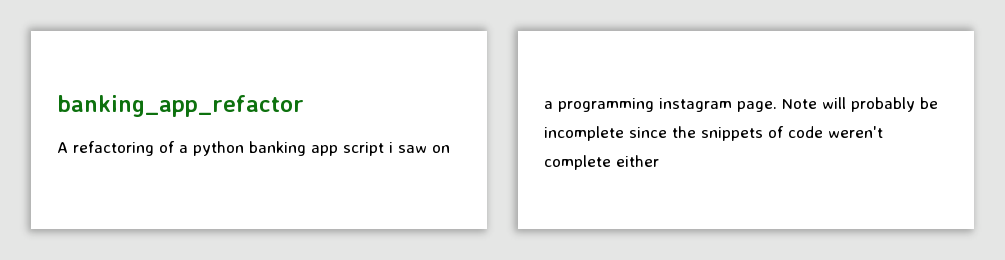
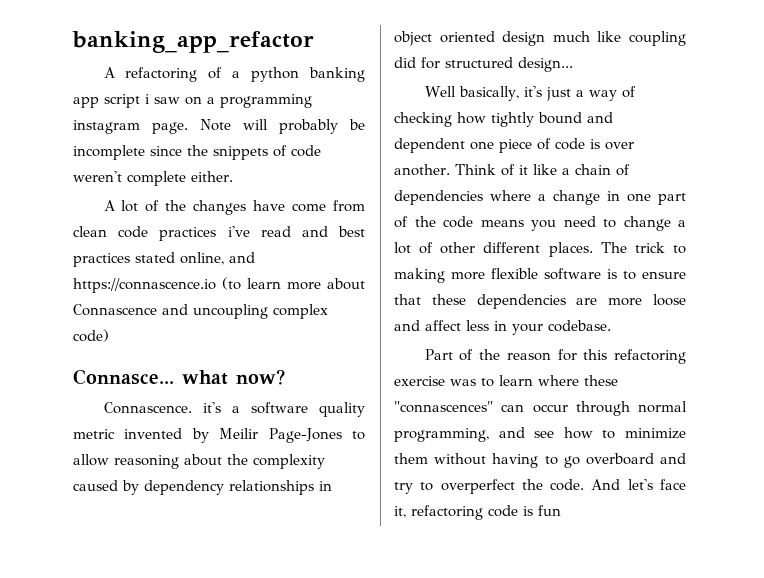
[616,155,659,167] either -> [191,171,233,182] [103,200,365,215] [73,226,365,241] [73,252,255,267] [73,277,365,293] [73,304,328,319] [73,329,109,342] [73,369,285,385] [103,402,365,417] [73,428,365,443] [73,454,325,469] [73,480,332,495] [394,31,686,46] [394,57,573,72] [424,86,636,101] [394,112,613,127] [394,138,634,153] [394,164,630,176] [394,190,686,205] [394,216,686,231] [394,242,686,257] [394,268,686,283] [394,294,686,309] [394,320,611,335] [424,349,686,364] [394,375,618,387] [394,401,687,416] [394,427,686,442] [394,453,686,468] [394,479,686,494] [394,505,561,520] either. // A lot of the changes have come from clean code practices i've read and best practices stated online, and https://connascence.io (to learn more about Connascence and uncoupling complex code) // Connasce... what now? // Connascence. it's a software quality metric invented by Meilir Page-Jones to allow reasoning about the complexity caused by dependency relationships in object oriented design much like coupling did for structured design... // Well basically, it's just a way of checking how tightly bound and dependent one piece of code is over another. Think of it like a chain of dependencies where a change in one part of the code means you need to change a lot of other different places. The trick to making more flexible software is to ensure that these dependencies are more loose and affect less in your codebase. // Part of the reason for this refactoring exercise was to learn where these "connascences" can occur through normal programming, and see how to minimize them without having to go overboard and try to overperfect the code. And let's face it, refactoring code is fun

